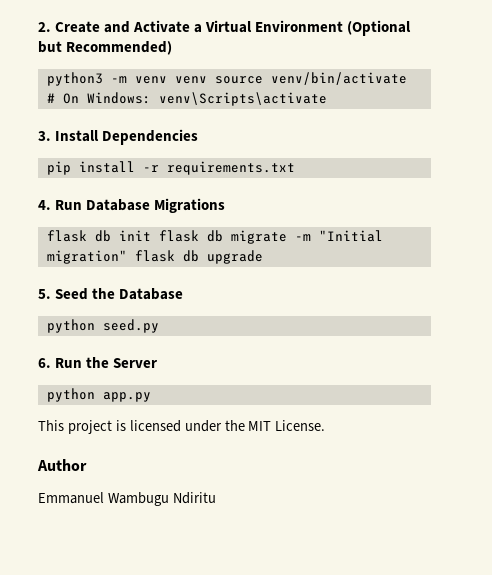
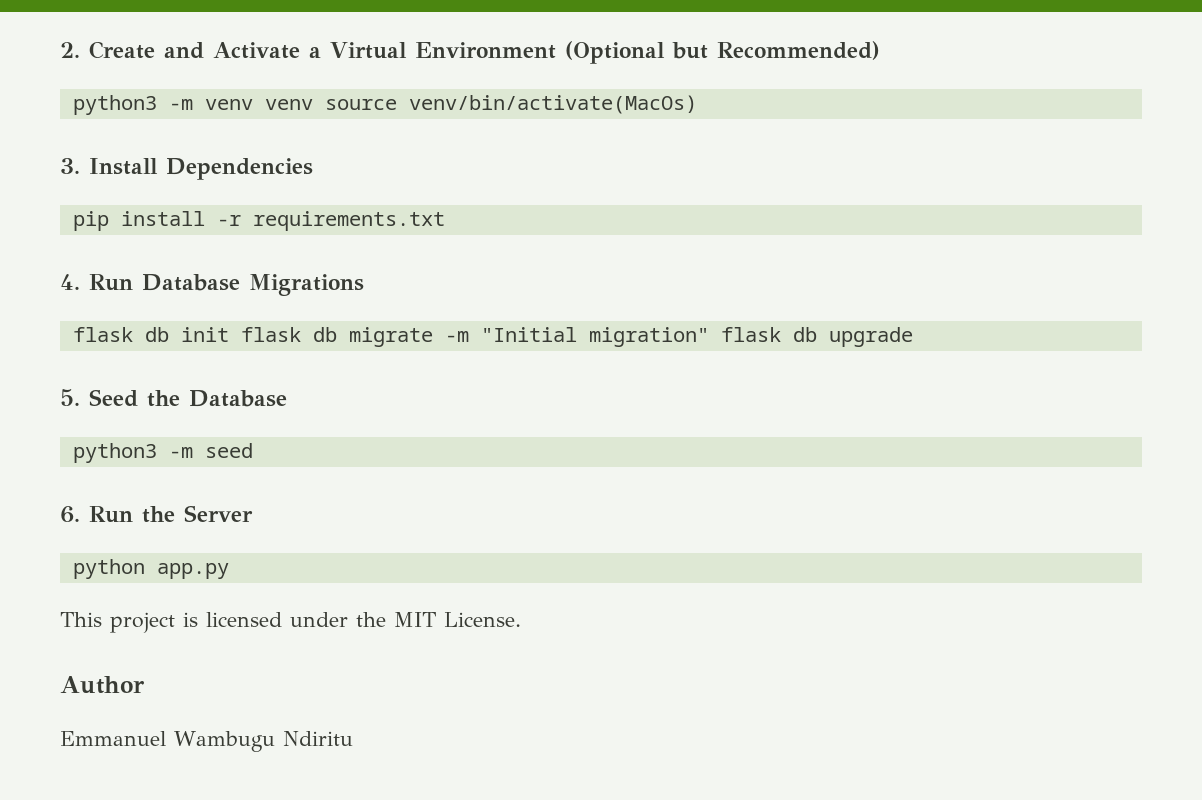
[270,72,407,85] [46,92,327,106] venv/bin/activate # On Windows: venv\Scripts\activate -> [408,95,697,114] venv/bin/activate(MacOs)
[46,319,159,333] python seed.py -> [72,443,253,463] python3 -m seed

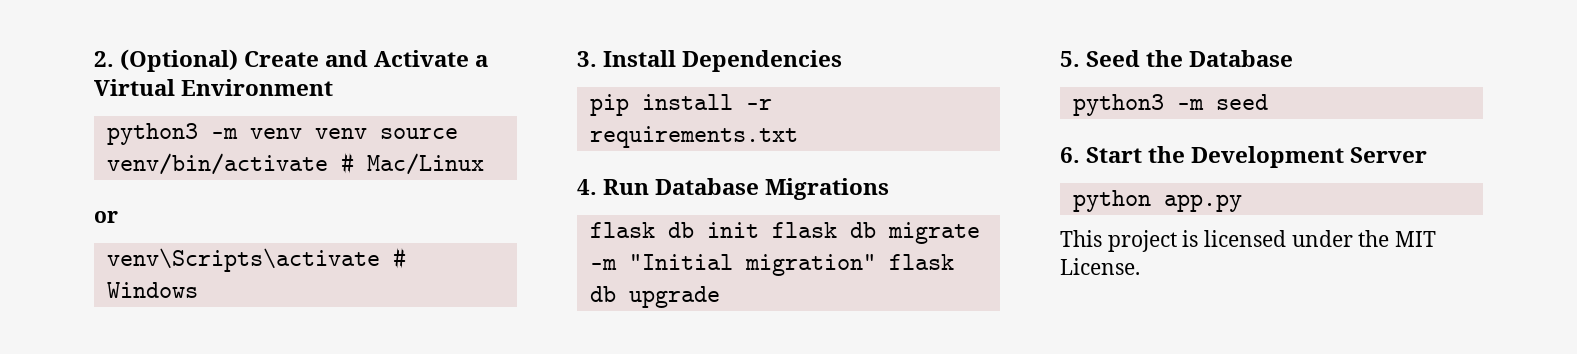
(80, 50) none -> [120,49,239,72] (Optional)
[564,41,880,64] (Optional but Recommended) -> (334, 87) none
[408,95,697,114] venv/bin/activate(MacOs) -> [106,152,484,175] [94,211,118,223] [106,247,406,272] [106,282,198,298] venv/bin/activate # Mac/Linux // or // venv\Scripts\activate # Windows
[89,506,175,523] Run the -> [1086,146,1345,168] Start the Development
[60,676,145,694] [60,731,353,752] // Author // Emmanuel Wambugu Ndiritu -> (1140, 266) none

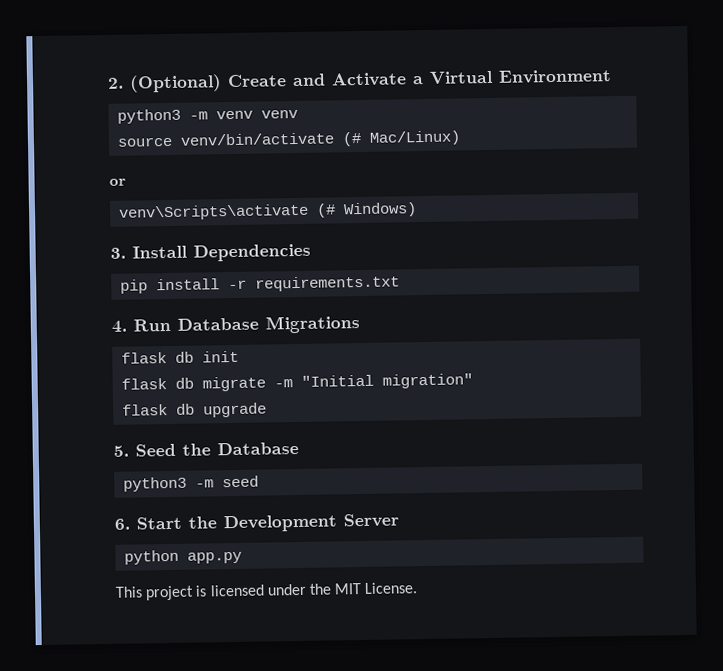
(367, 133) none -> (299, 114) //
[340,152,484,175] # Mac/Linux -> [342,130,462,147] (# Mac/Linux)
[392,247,406,269] [106,282,198,298] # Windows -> [316,202,418,218] (# Windows)
(759, 230) none -> (240, 356) //
(876, 265) none -> (474, 381) //

